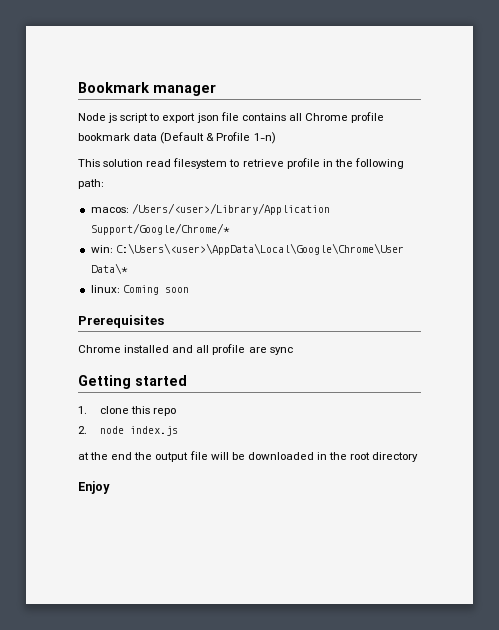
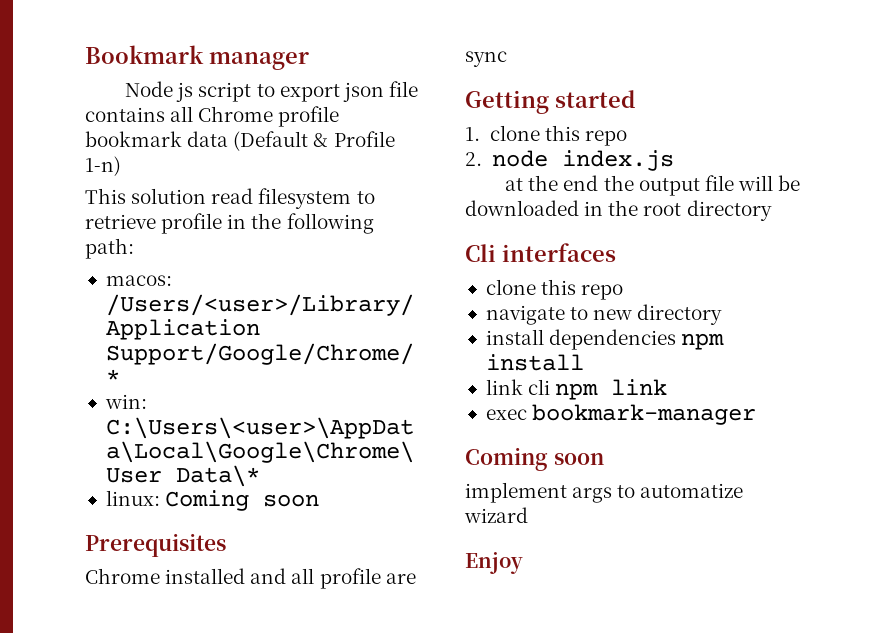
(419, 457) none -> [465,243,616,262] [485,279,624,300] [485,304,723,325] [485,329,725,350] [485,354,584,371] [485,379,668,400] [485,404,757,425] [465,447,604,471] [465,482,744,503] [464,507,528,523] // Cli interfaces // clone this repo // navigate to new directory // install dependencies npm install // link cli npm link // exec bookmark-manager // Coming soon // implement args to automatize wizard

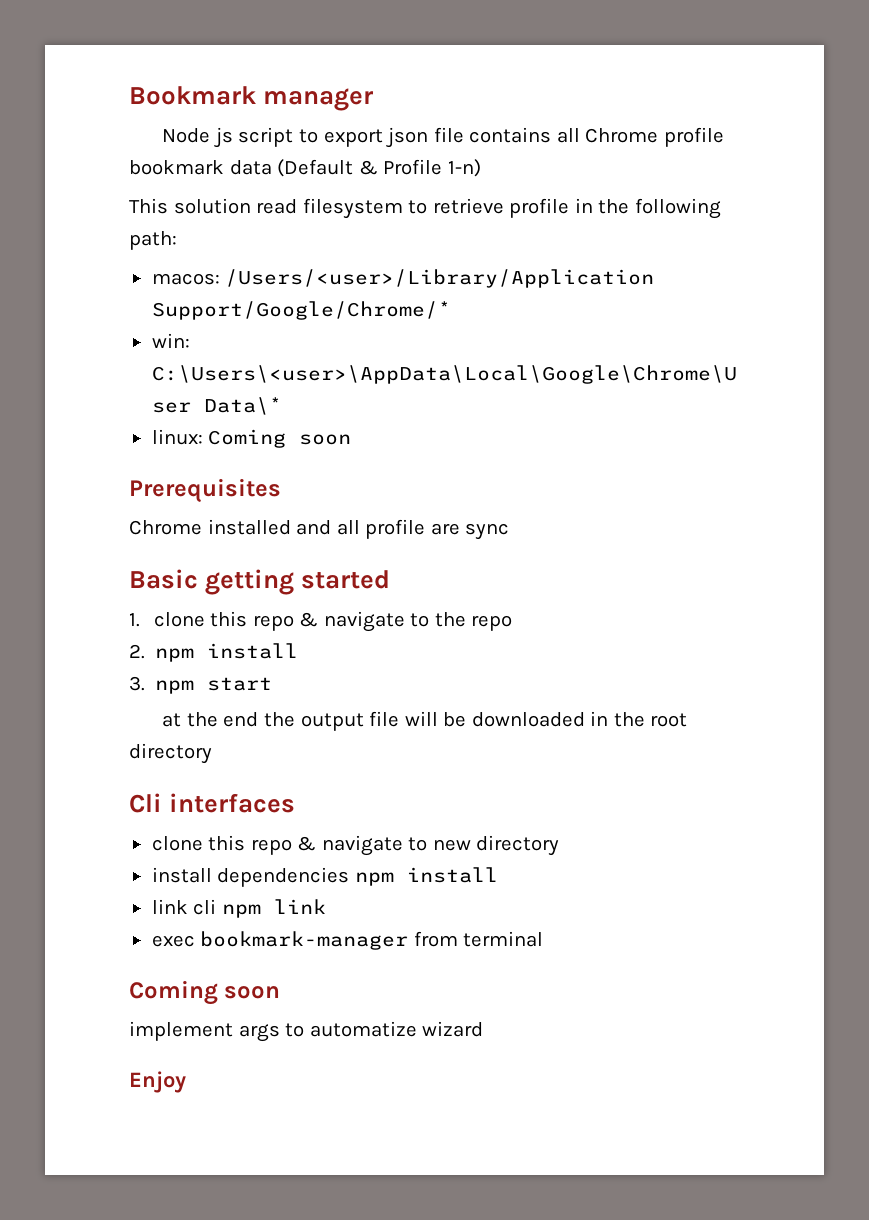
[465,90,549,114] Getting -> [129,569,295,595] Basic getting
[465,150,674,171] // 2. node index.js -> [299,611,513,632] [129,643,299,662] [129,676,273,694] & navigate to the repo // 2. npm install // 3. npm start
(624, 292) // -> [297,836,317,851] &
(757, 414) none -> [413,931,544,947] from terminal

